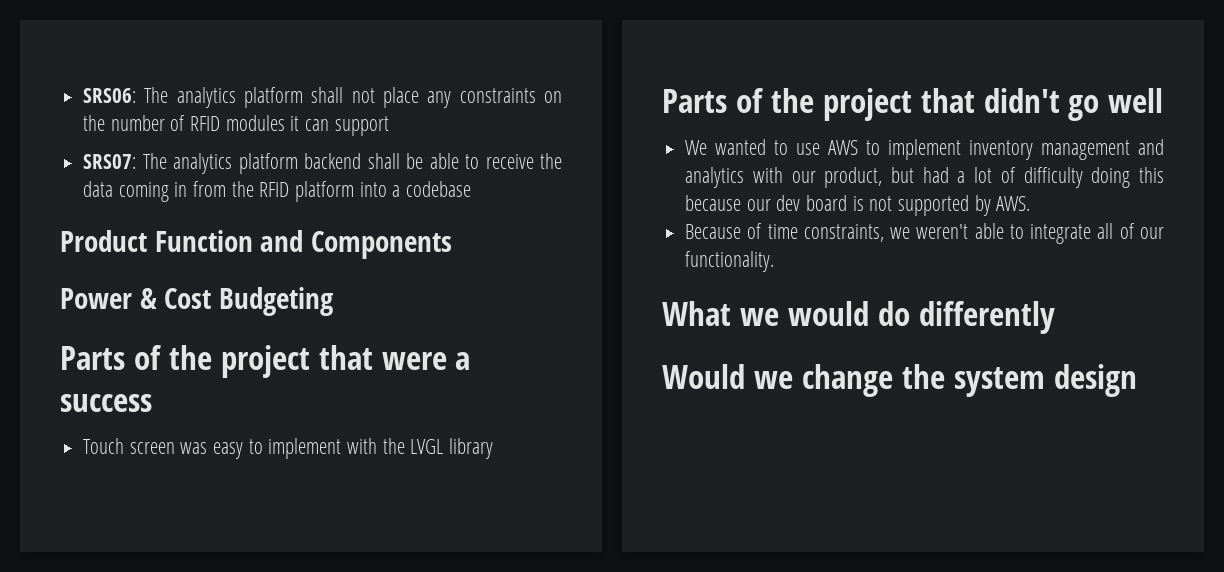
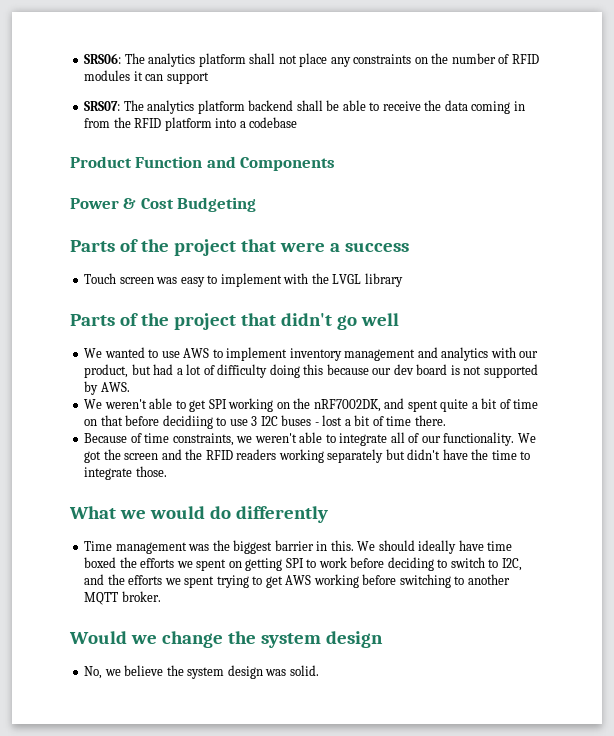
(1031, 203) none -> [84,398,539,412] [84,415,446,429] // We weren't able to get SPI working on the nRF7002DK, and spent quite a bit of time on that before decidiing to use 3 I2C buses - lost a bit of time there.
(775, 261) none -> [517,433,536,443] [84,449,531,463] [84,466,167,480] We got the screen and the RFID readers working separately but didn't have the time to integrate those.
(1055, 317) none -> [84,540,513,554] [84,557,522,571] [84,574,510,588] [84,591,161,605] // Time management was the biggest barrier in this. We should ideally have time boxed the efforts we spent on getting SPI to work before deciding to switch to I2C, and the efforts we spent trying to get AWS working before switching to another MQTT broker.
(1137, 380) none -> [84,665,319,679] // No, we believe the system design was solid.

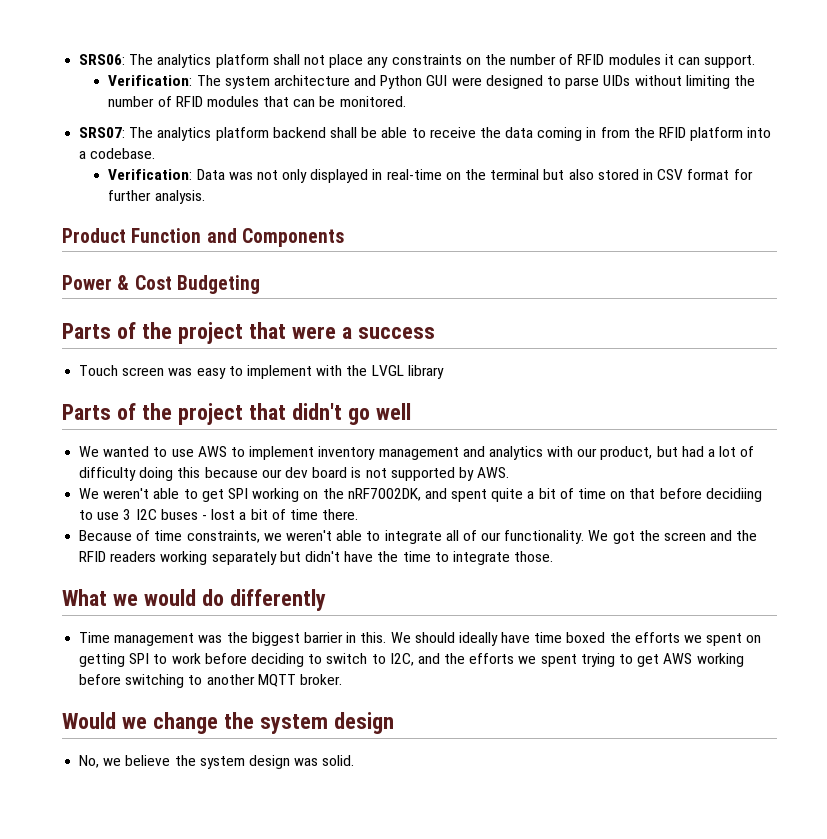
[166,72,209,84] support -> [704,55,756,68] [108,75,755,89] [108,96,406,107] support. // Verification: The system architecture and Python GUI were designed to parse UIDs without limiting the number of RFID modules that can be monitored.
[249,117,298,128] codebase -> [90,148,156,159] [108,169,753,183] [108,190,205,204] codebase. // Verification: Data was not only displayed in real-time on the terminal but also stored in CSV format for further analysis.

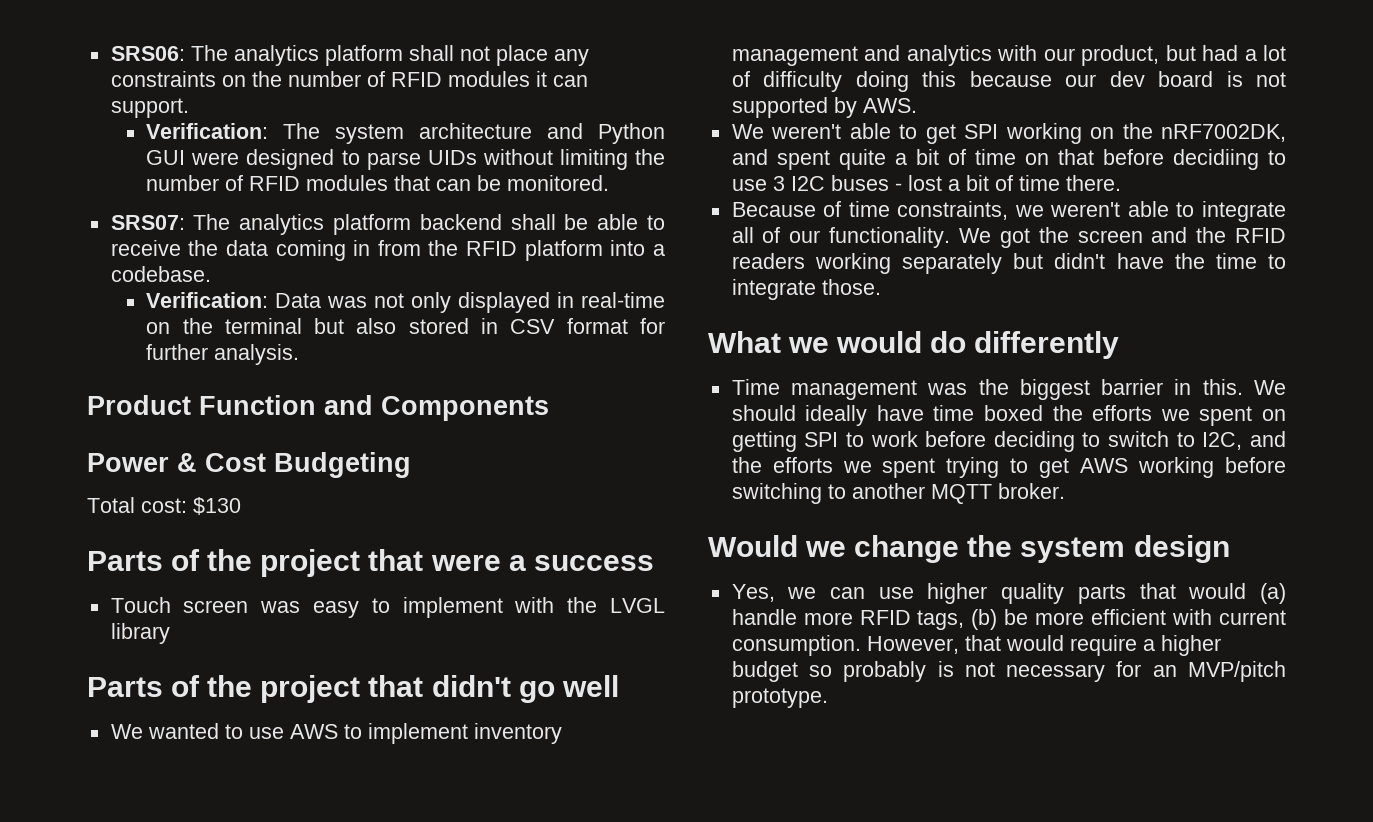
(260, 284) none -> [87,497,241,515] // Total cost: $130
[79,755,355,769] No, we believe the system design was solid. -> [731,583,1286,604] [731,609,1287,630] [731,635,1221,656] [731,661,1286,682] [731,688,828,708] Yes, we can use higher quality parts that would (a) handle more RFID tags, (b) be more efficient with current consumption. However, that would require a higher budget so probably is not necessary for an MVP/pitch prototype.

